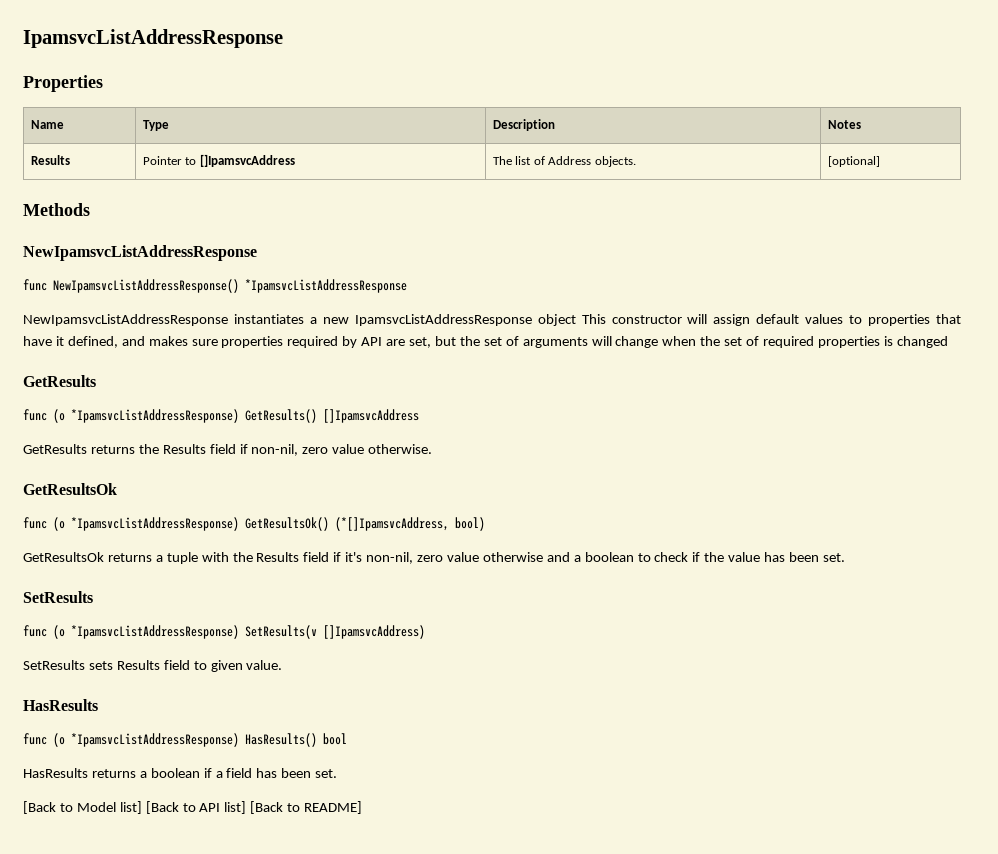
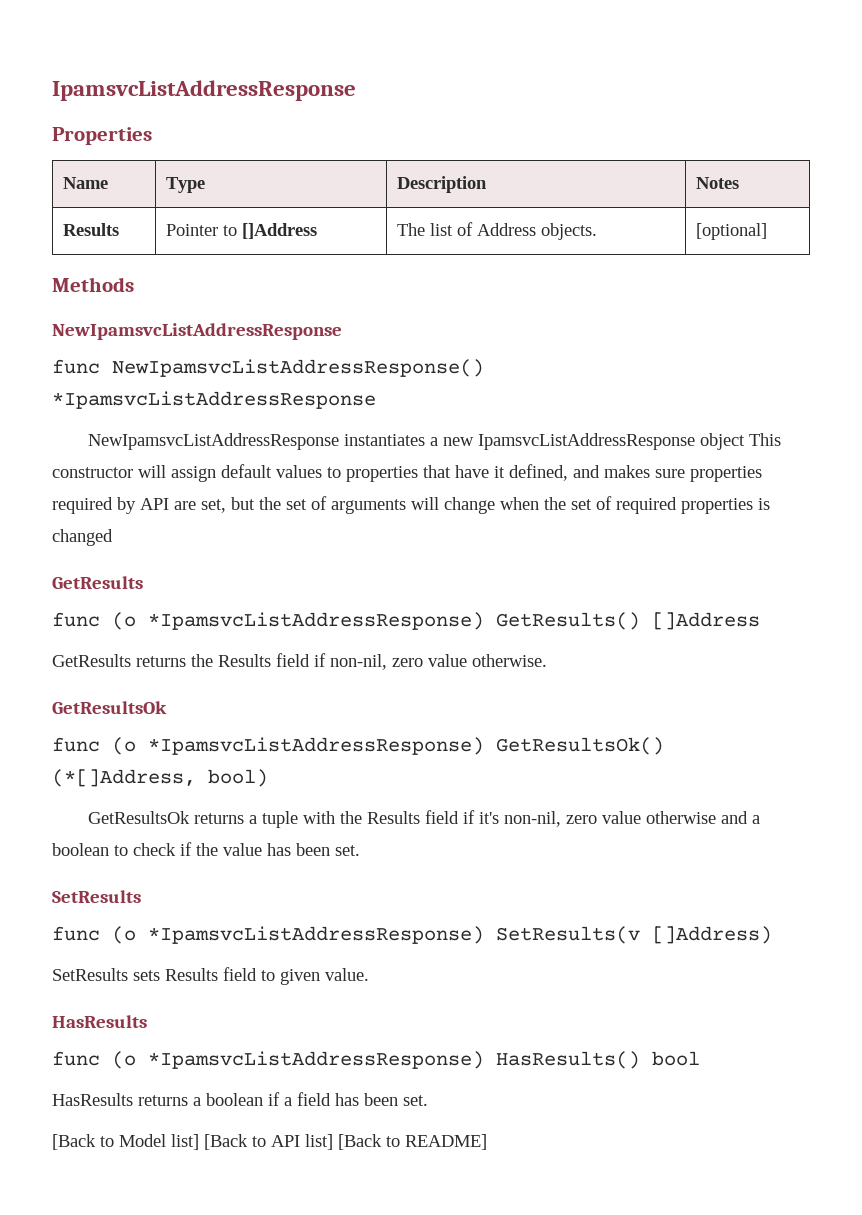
[199,154,295,167] []IpamsvcAddress -> [242,223,318,239] []Address
[323,409,419,423] []IpamsvcAddress -> [652,612,760,630] []Address
[335,517,449,531] (*[]IpamsvcAddress, -> [52,769,196,787] (*[]Address,
[323,625,425,639] []IpamsvcAddress) -> [652,926,772,944] []Address)

